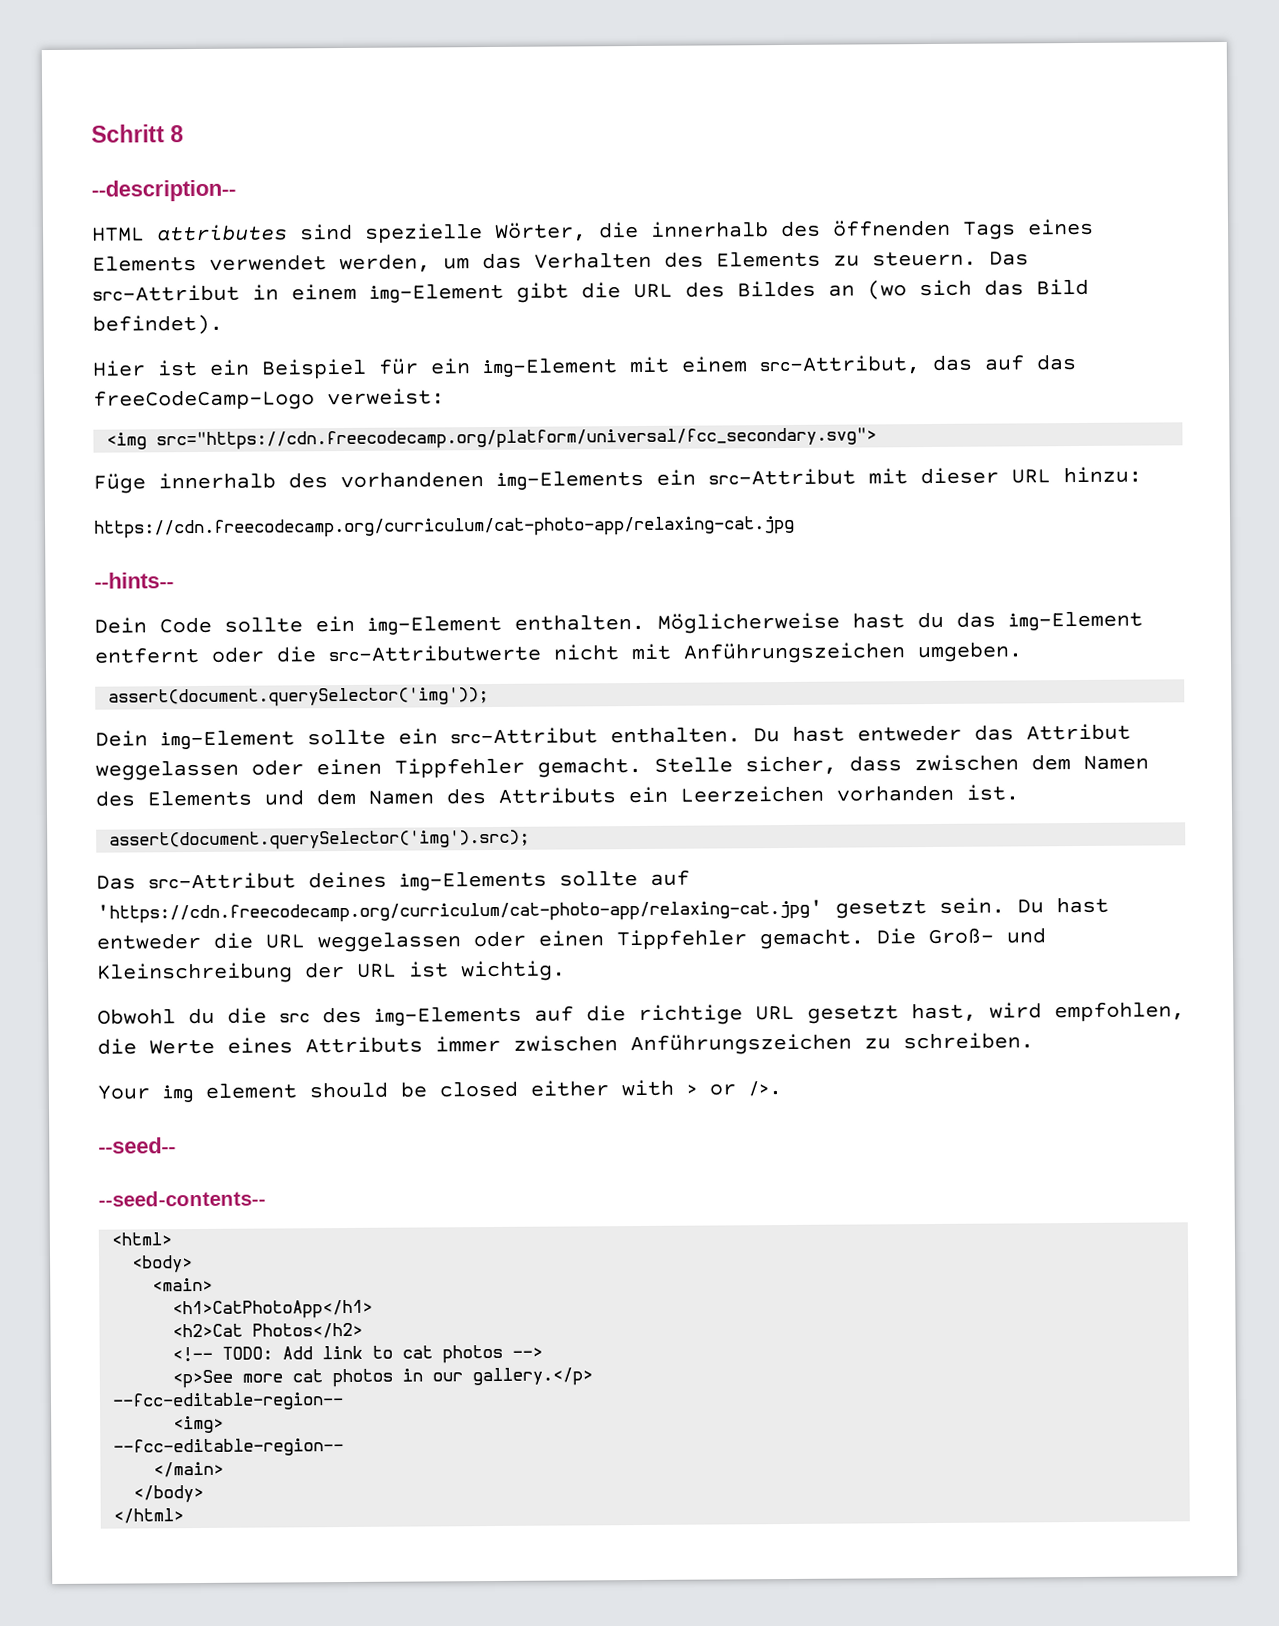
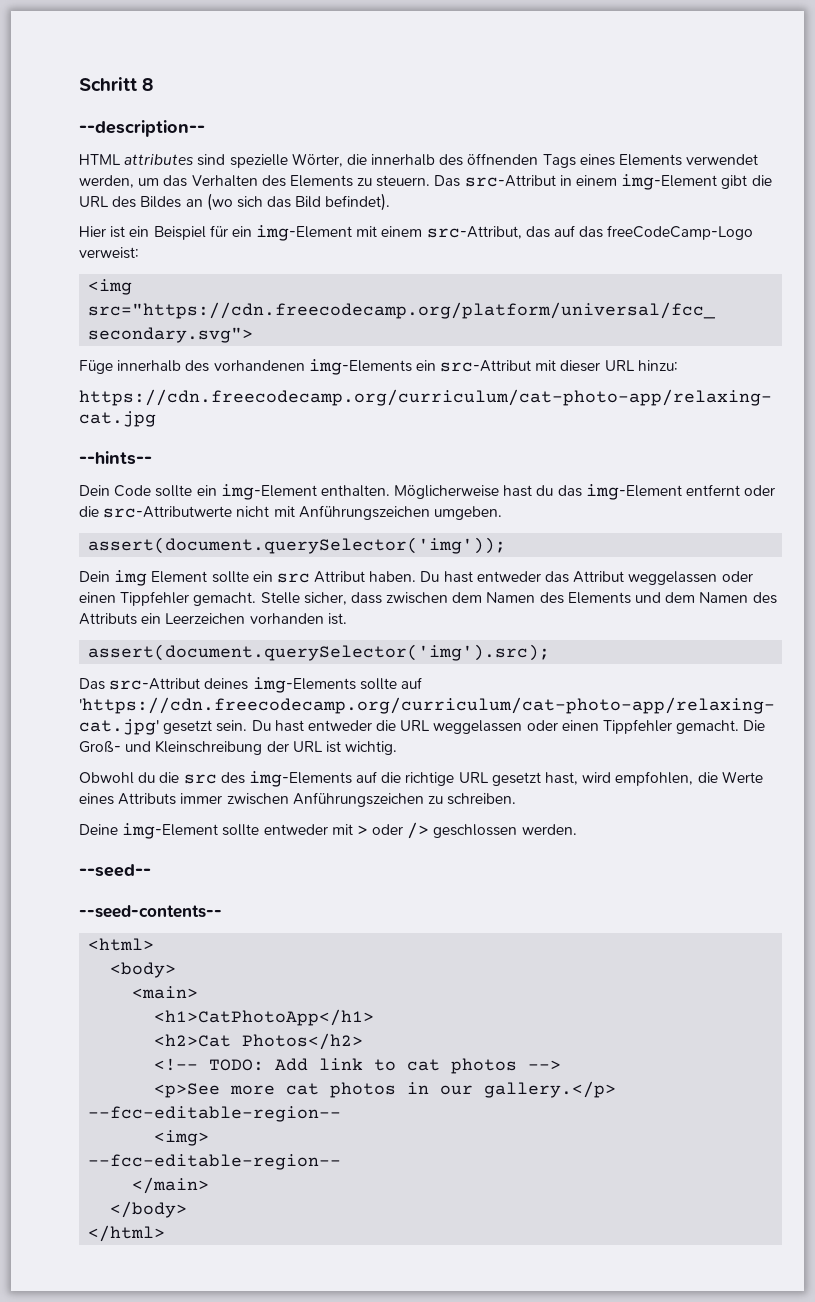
[160,726,741,750] img-Element sollte ein src-Attribut enthalten. -> [114,570,417,586] img Element sollte ein src Attribut haben.
[97,1079,782,1103] Your img element should be closed either with > or />. -> [79,822,577,839] Deine img-Element sollte entweder mit > oder /> geschlossen werden.

